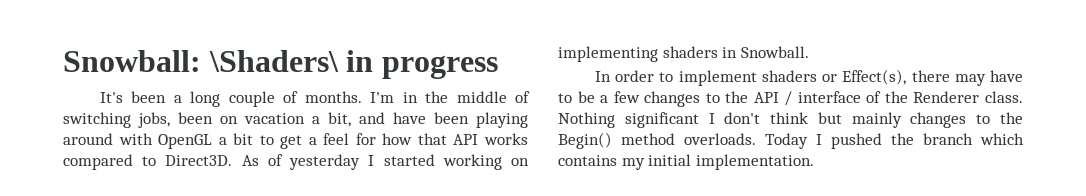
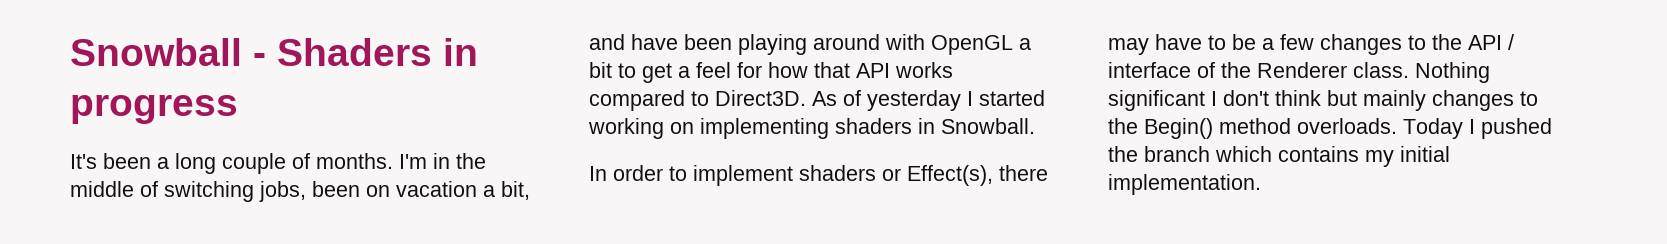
[63,50,339,72] Snowball: \Shaders\ -> [70,38,432,66] Snowball - Shaders

